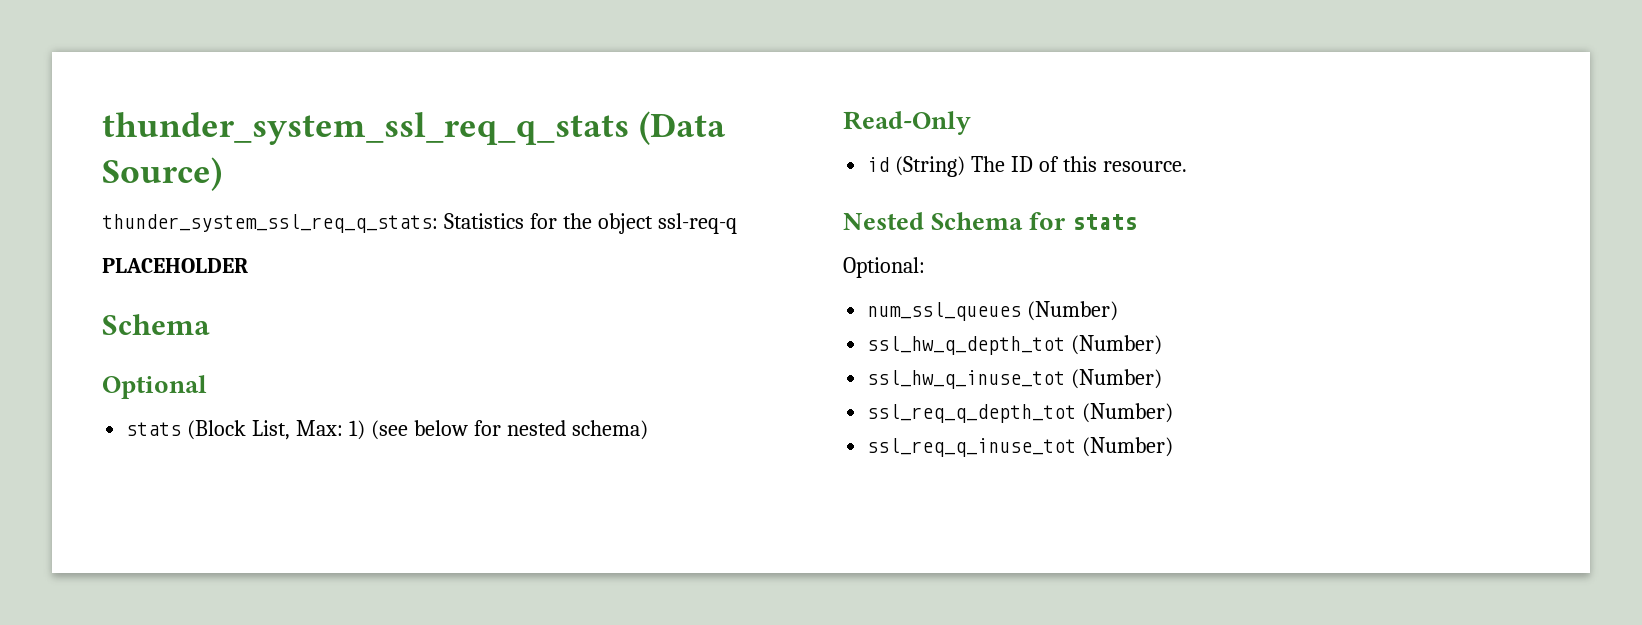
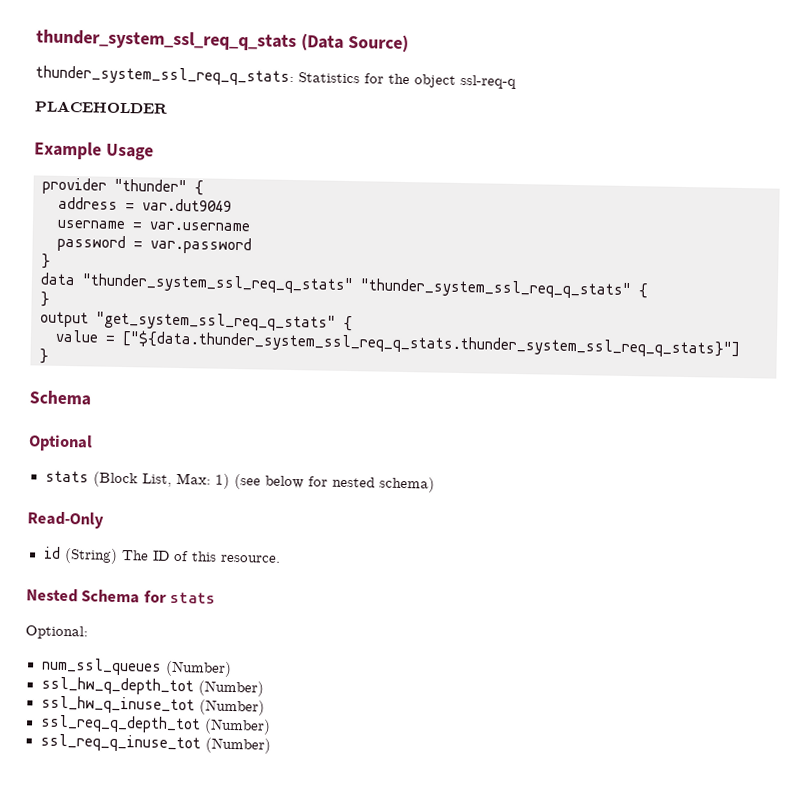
(248, 265) none -> [34,141,154,161] [42,177,204,196] [58,196,232,212] [57,219,250,232] [57,234,252,255] [41,253,51,269] [40,272,648,300] [40,291,50,307] [40,311,353,332] [55,329,740,358] [39,348,49,364] // Example Usage // provider "thunder" { // address = var.dut9049 // username = var.username // password = var.password // } // data "thunder_system_ssl_req_q_stats" "thunder_system_ssl_req_q_stats" { // } // output "get_system_ssl_req_q_stats" { // value = ["${data.thunder_system_ssl_req_q_stats.thunder_system_ssl_req_q_stats}"] // }

